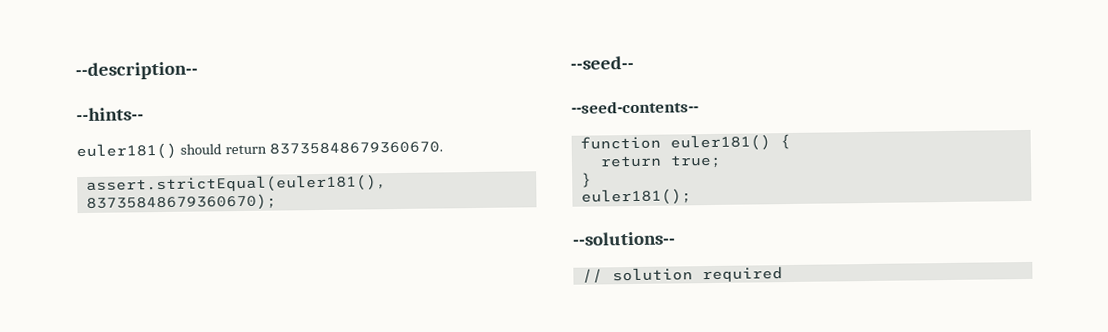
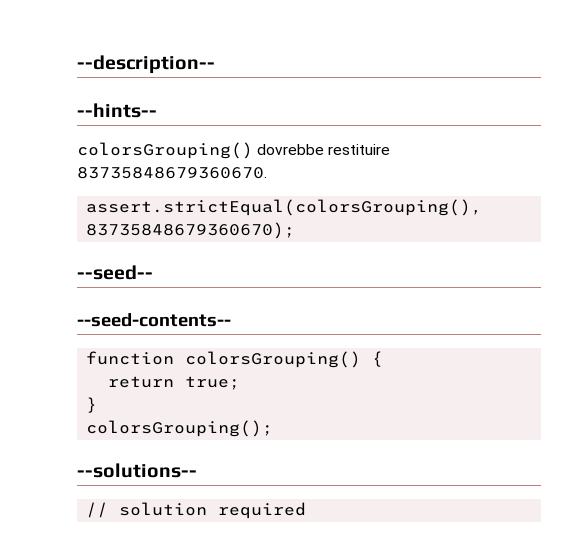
[76,142,267,161] euler181() should return -> [77,142,391,159] colorsGrouping() dovrebbe restituire
[85,174,387,194] assert.strictEqual(euler181(), -> [86,199,483,216] assert.strictEqual(colorsGrouping(),
[669,134,771,152] euler181() -> [185,351,362,368] colorsGrouping()
[580,188,692,206] euler181(); -> [86,420,274,437] colorsGrouping();

